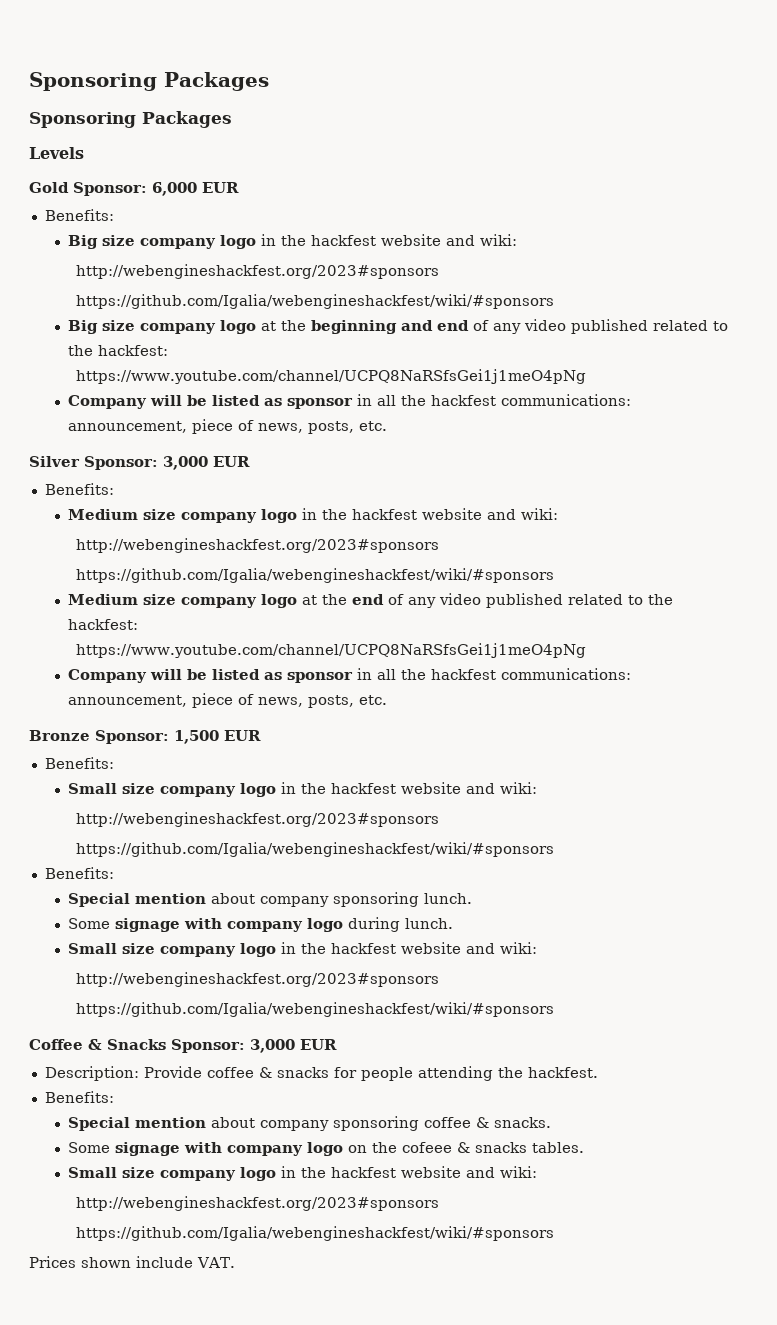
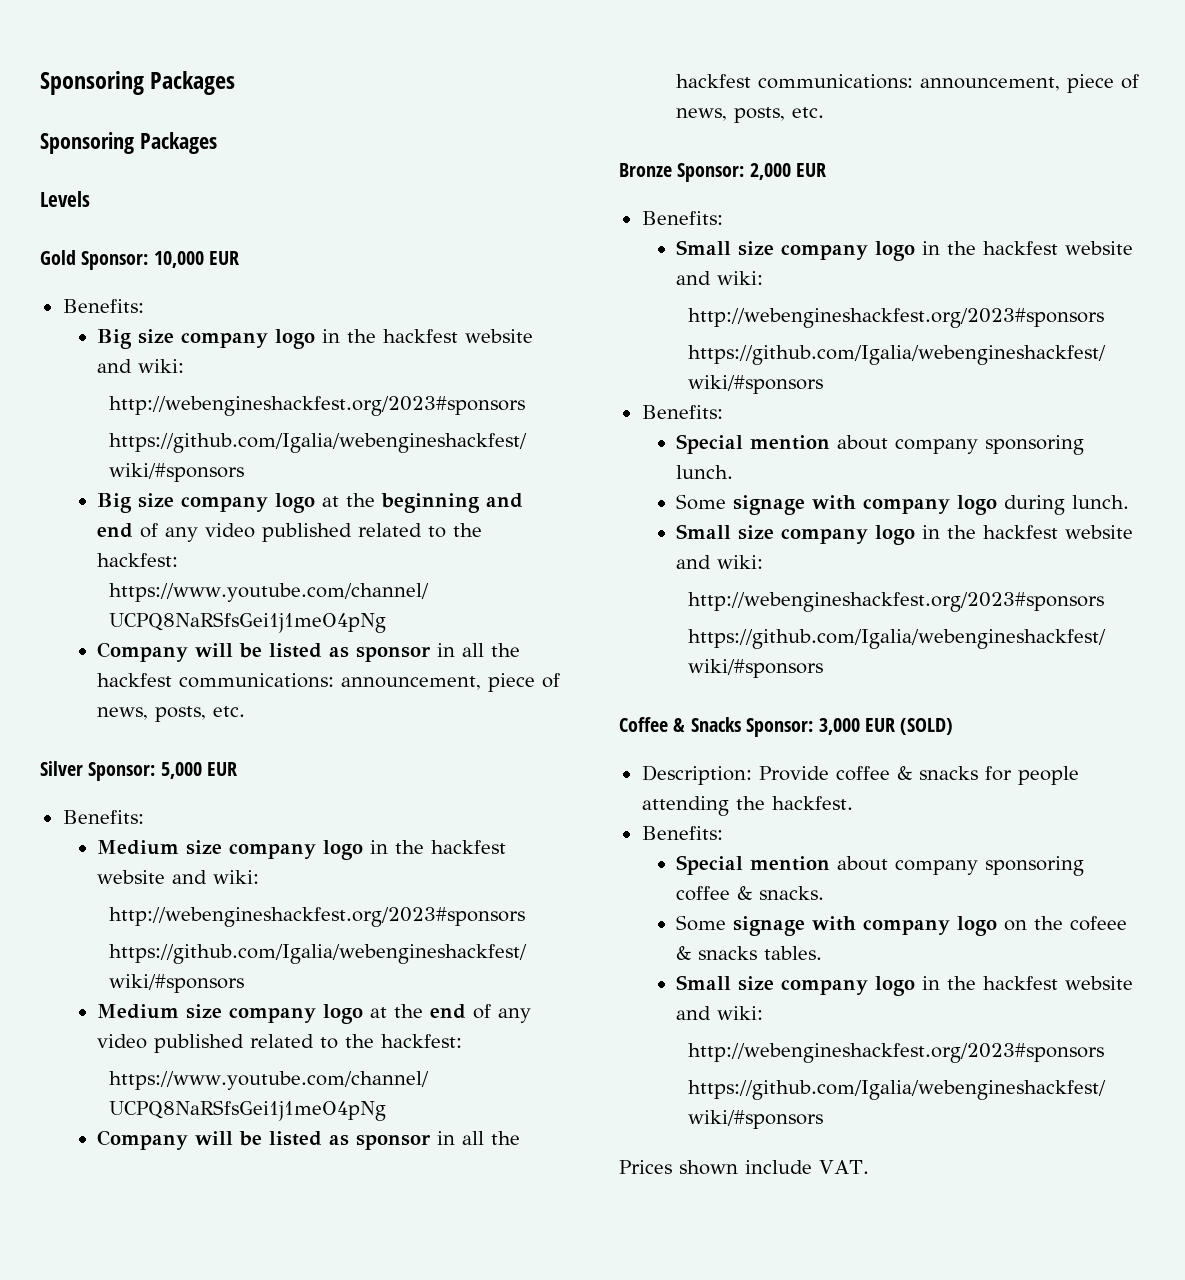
[152,182,197,196] 6,000 -> [153,251,204,268] 10,000
[163,456,208,470] 3,000 -> [160,762,202,779] 5,000
[174,730,219,744] 1,500 -> [749,163,791,180] 2,000
(337, 1044) none -> [900,718,954,735] (SOLD)

